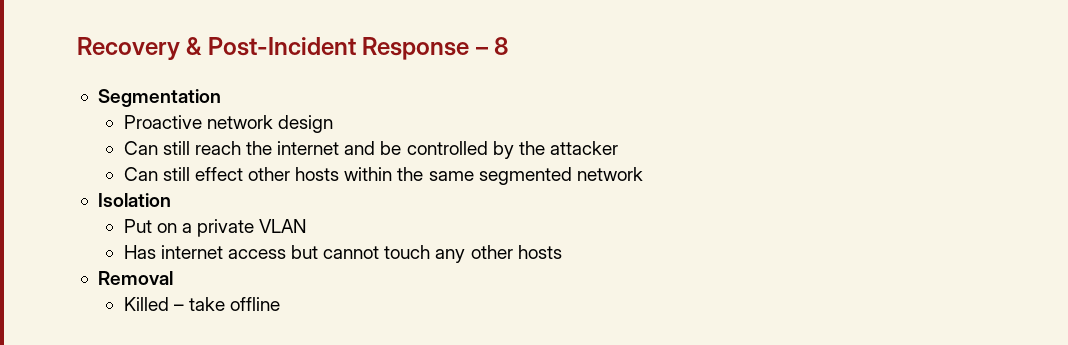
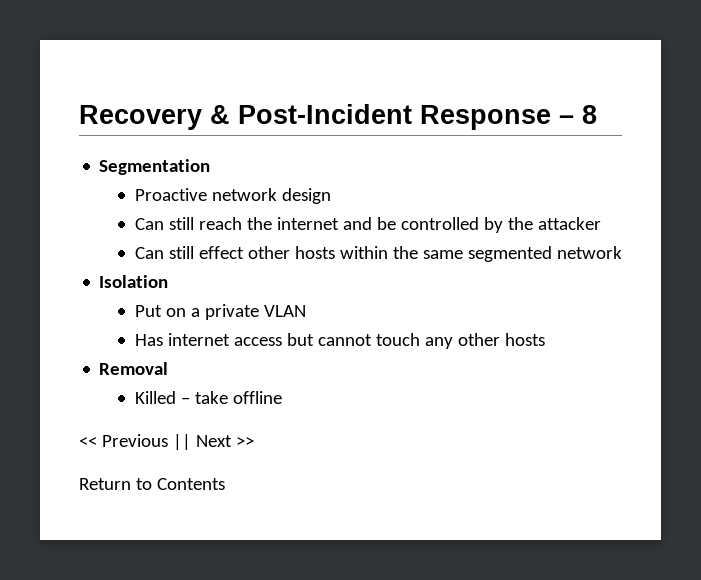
(280, 304) none -> [79,434,254,450] [79,478,225,490] // << Previous || Next >> // Return to Contents

